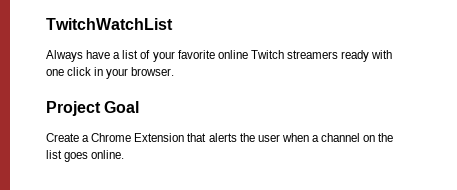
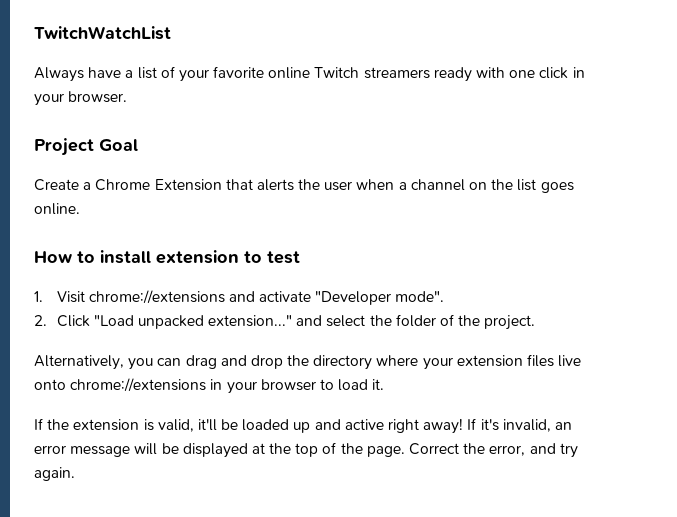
(125, 154) none -> [34,250,300,264] [34,290,445,305] [34,314,536,330] [34,354,582,370] [34,378,385,394] [34,418,572,434] [34,442,578,458] [34,467,75,481] // How to install extension to test // 1. Visit chrome://extensions and activate "Developer mode". // 2. Click "Load unpacked extension..." and select the folder of the project. // Alternatively, you can drag and drop the directory where your extension files live onto chrome://extensions in your browser to load it. // If the extension is valid, it'll be loaded up and active right away! If it's invalid, an error message will be displayed at the top of the page. Correct the error, and try again.

